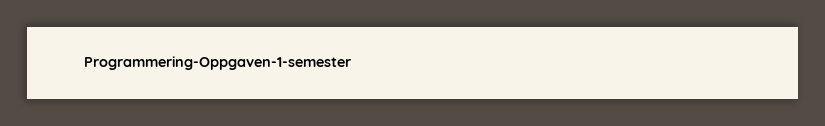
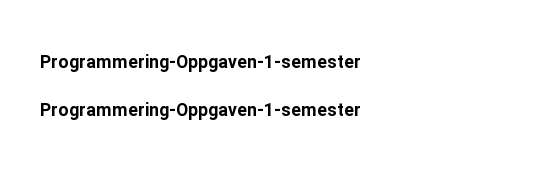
[84,56,351,70] Programmering-Oppgaven-1-semester -> [40,54,361,72] [40,102,361,120] Programmering-Oppgaven-1-semester // Programmering-Oppgaven-1-semester

